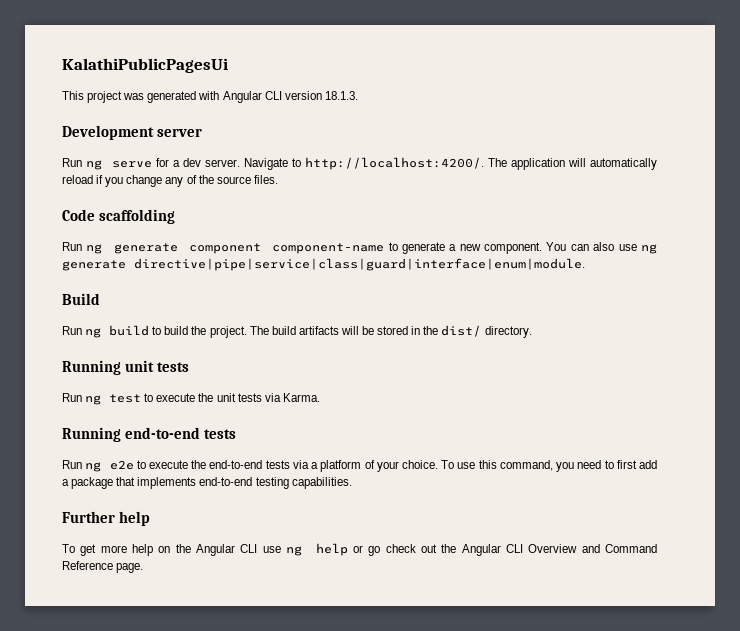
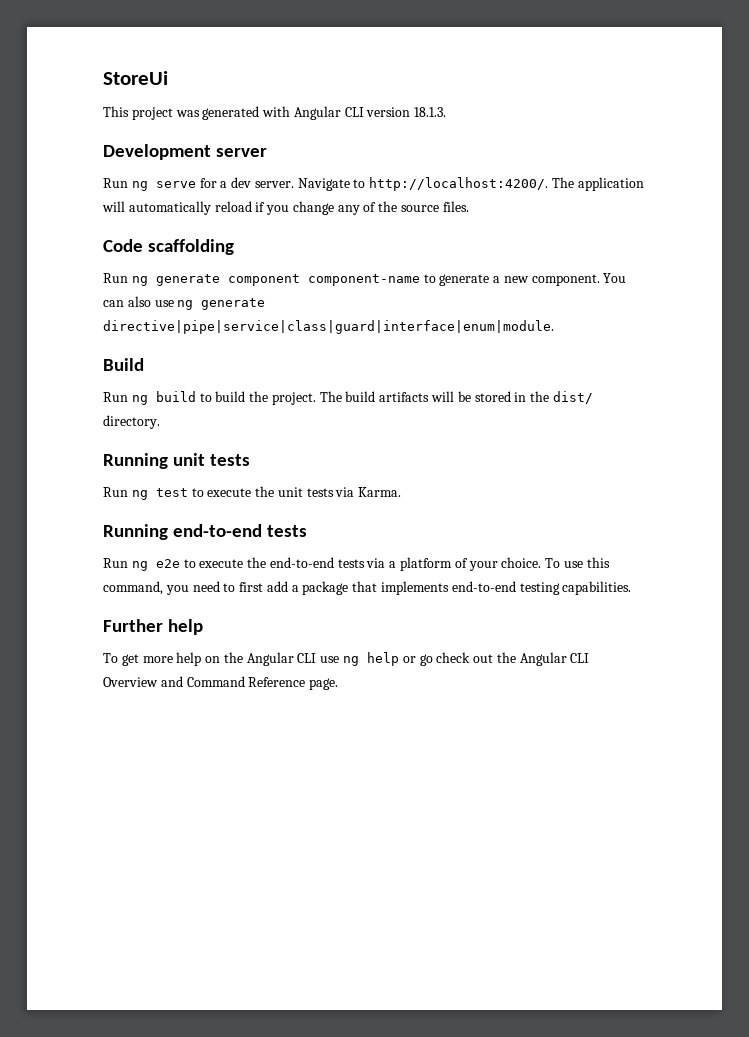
[62,58,228,73] KalathiPublicPagesUi -> [103,71,168,85] StoreUi

